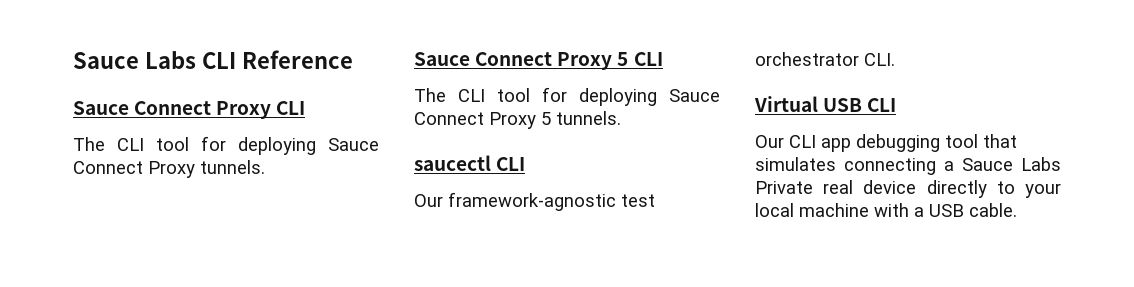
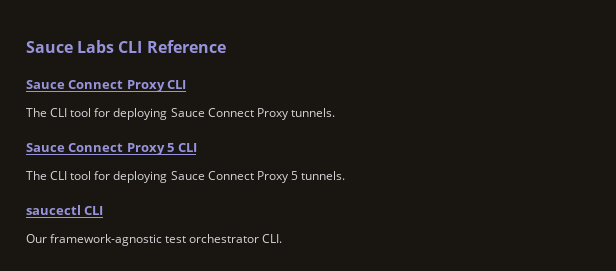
[754,96,897,112] [755,134,1017,152] [755,157,1061,175] [755,180,1061,198] [755,203,1017,217] // Virtual USB CLI // Our CLI app debugging tool that simulates connecting a Sauce Labs Private real device directly to your local machine with a USB cable. -> (283, 238) none

